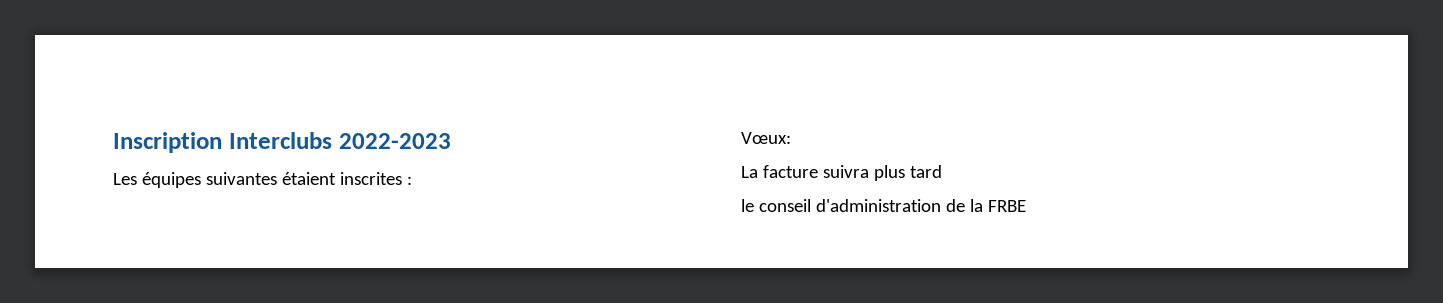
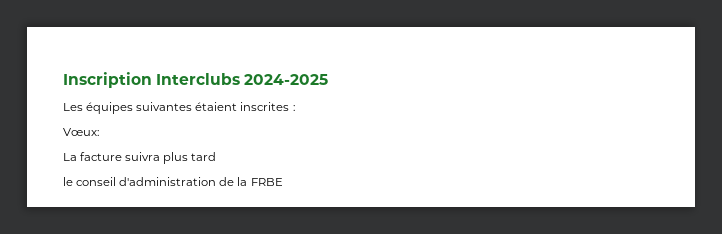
[338,133,451,149] 2022-2023 -> [244,74,329,85] 2024-2025

